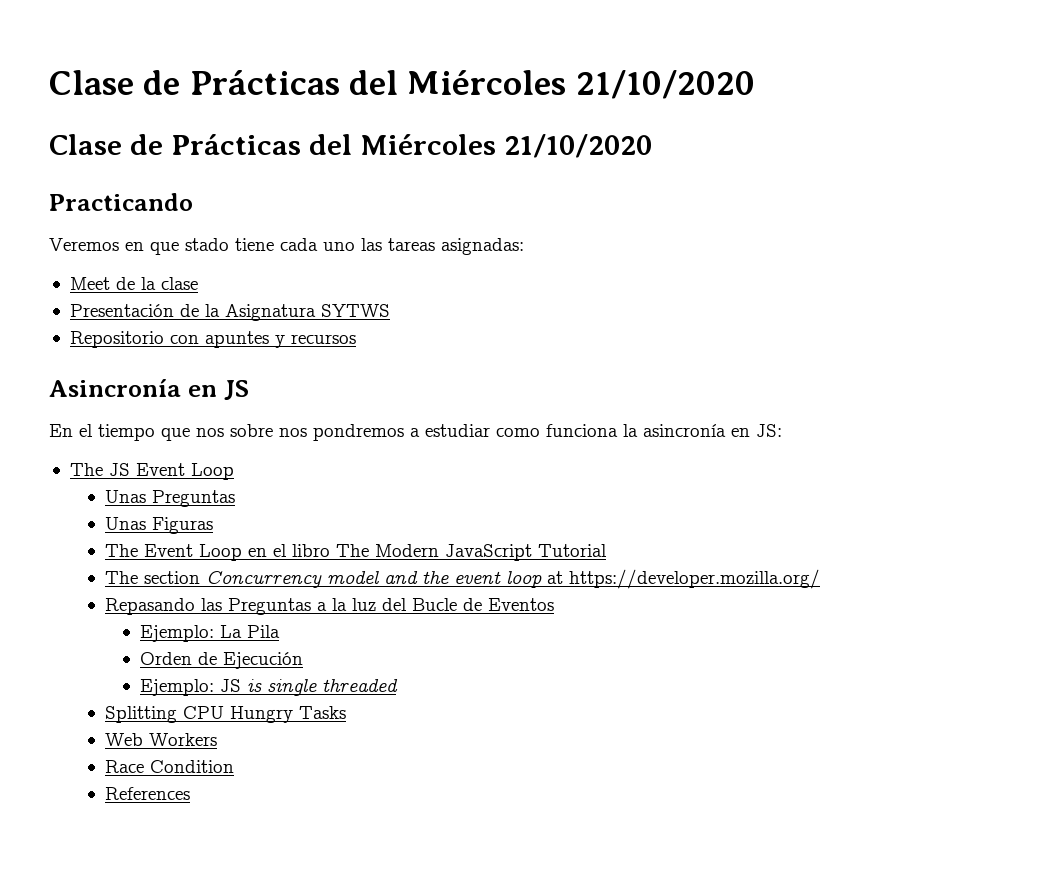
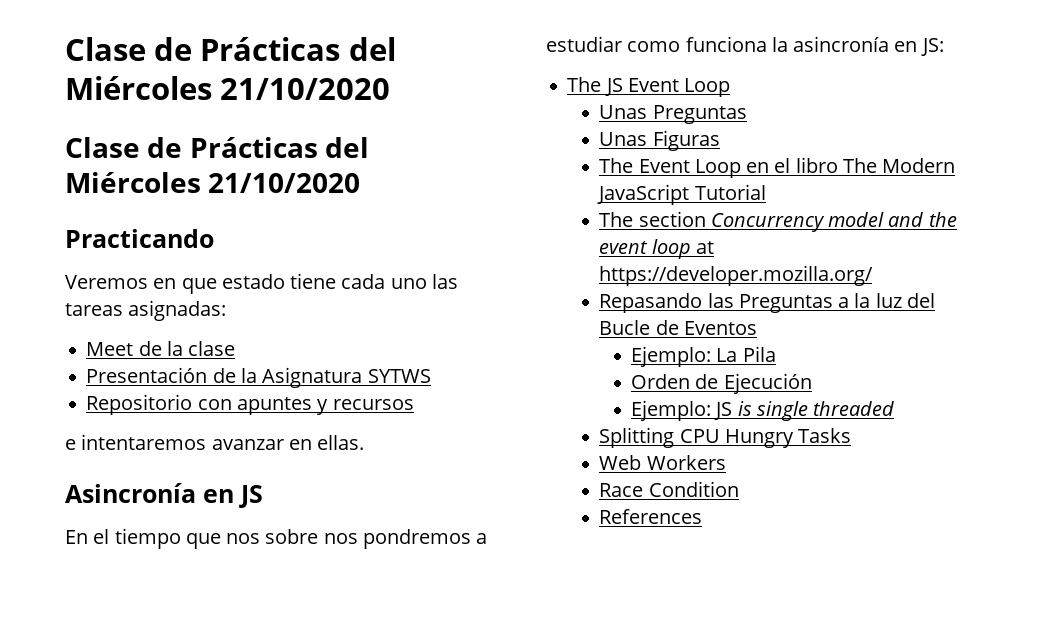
[185,238,229,251] stado -> [221,274,285,289] estado
(356, 339) none -> [65,434,365,450] // e intentaremos avanzar en ellas.

